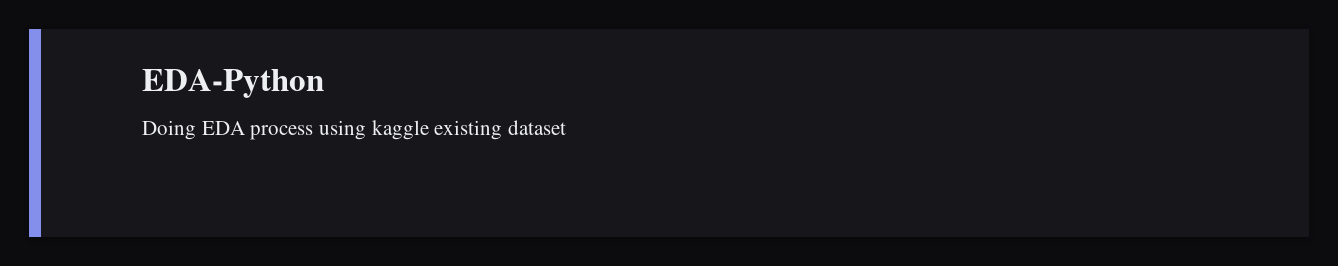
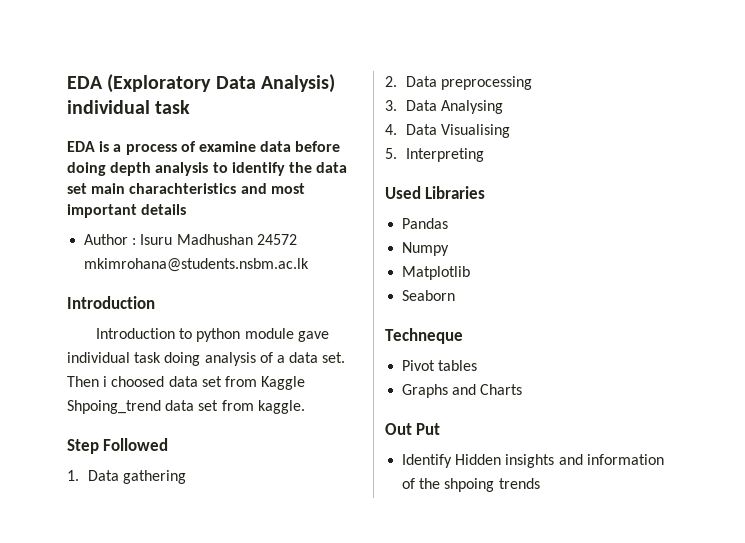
[142,69,324,98] [142,120,567,140] EDA-Python // Doing EDA process using kaggle existing dataset -> [67,74,335,93] [67,100,191,114] [67,141,341,155] [67,162,348,176] [67,183,305,194] [67,204,187,218] [84,234,297,245] [84,258,310,272] [67,296,155,309] [95,328,329,342] [67,352,346,366] [67,376,306,390] [67,400,305,414] [67,438,169,454] [67,470,187,484] [385,76,533,90] [385,100,504,114] [385,124,511,138] [385,148,484,162] [385,186,486,199] [402,218,449,229] [402,242,450,256] [402,266,471,280] [402,290,456,301] [385,328,463,344] [402,360,478,371] [402,384,523,398] [385,423,441,435] [402,454,664,468] [402,478,540,492] EDA (Exploratory Data Analysis) individual task // EDA is a process of examine data before doing depth analysis to identify the data set main charachteristics and most important details // Author : Isuru Madhushan 24572 mkimrohana@students.nsbm.ac.lk // Introduction // Introduction to python module gave individual task doing analysis of a data set. Then i choosed data set from Kaggle Shpoing_trend data set from kaggle. // Step Followed // 1. Data gathering // 2. Data preprocessing // 3. Data Analysing // 4. Data Visualising // 5. Interpreting // Used Libraries // Pandas // Numpy // Matplotlib // Seaborn // Techneque // Pivot tables // Graphs and Charts // Out Put // Identify Hidden insights and information of the shpoing trends

